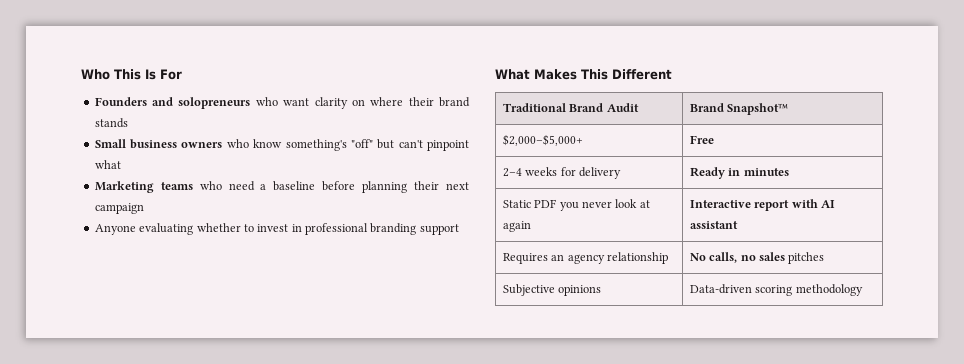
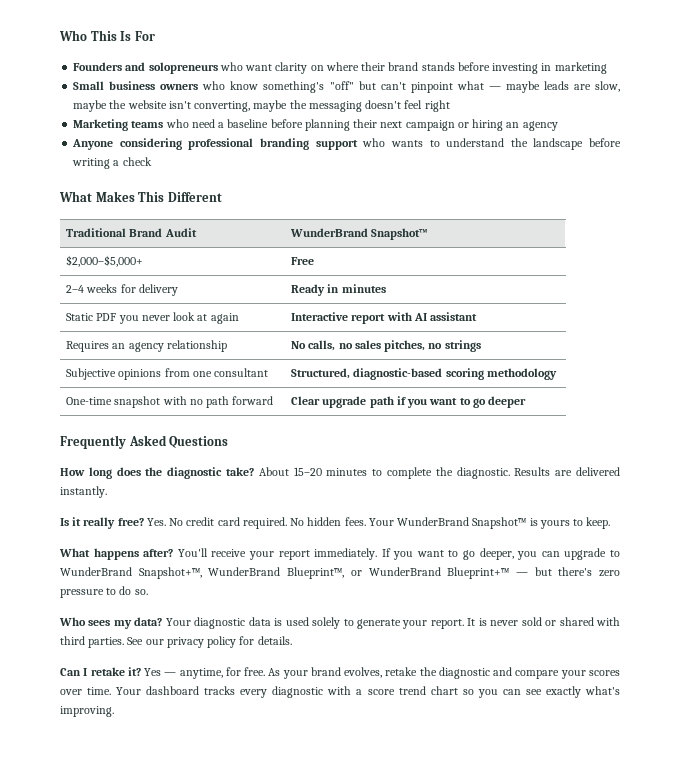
(128, 123) none -> [457,62,607,74] before investing in marketing
(121, 164) none -> [488,81,620,93] [73,100,450,112] — maybe leads are slow, maybe the website isn't converting, maybe the messaging doesn't feel right
[94,223,459,235] // Anyone evaluating whether to invest in professional branding support -> [457,119,558,131] [72,138,622,150] [72,157,152,169] or hiring an agency // Anyone considering professional branding support who wants to understand the landscape before writing a check
[689,103,724,112] Brand -> [290,228,369,237] WunderBrand
[788,252,825,264] pitches -> [384,340,481,352] pitches, no strings
[689,284,863,296] | Data-driven scoring methodology -> [164,368,269,377] [291,368,557,380] [66,396,274,408] [291,396,527,408] [60,435,229,449] [60,467,621,479] [60,486,107,498] [60,517,611,529] [59,548,620,560] [60,567,620,579] [60,586,148,598] [59,617,620,629] [60,636,292,648] [60,667,620,679] [60,686,620,698] [60,706,114,717] from one consultant | Structured, diagnostic-based scoring methodology // One-time snapshot with no path forward | Clear upgrade path if you want to go deeper // Frequently Asked Questions // How long does the diagnostic take? About 15–20 minutes to complete the diagnostic. Results are delivered instantly. // Is it really free? Yes. No credit card required. No hidden fees. Your WunderBrand Snapshot™ is yours to keep. // What happens after? You'll receive your report immediately. If you want to go deeper, you can upgrade to WunderBrand Snapshot+™, WunderBrand Blueprint™, or WunderBrand Blueprint+™ — but there's zero pressure to do so. // Who sees my data? Your diagnostic data is used solely to generate your report. It is never sold or shared with third parties. See our privacy policy for details. // Can I retake it? Yes — anytime, for free. As your brand evolves, retake the diagnostic and compare your scores over time. Your dashboard tracks every diagnostic with a score trend chart so you can see exactly what's improving.

